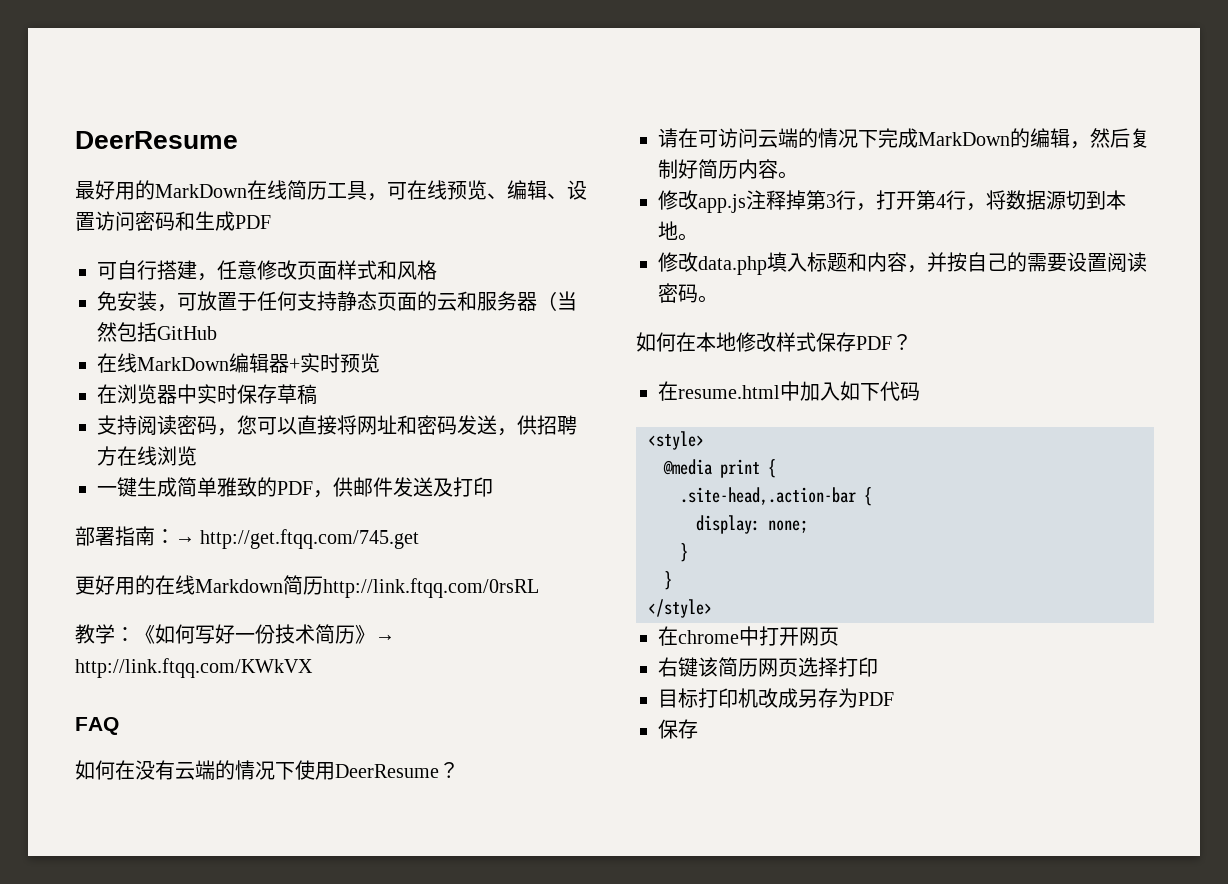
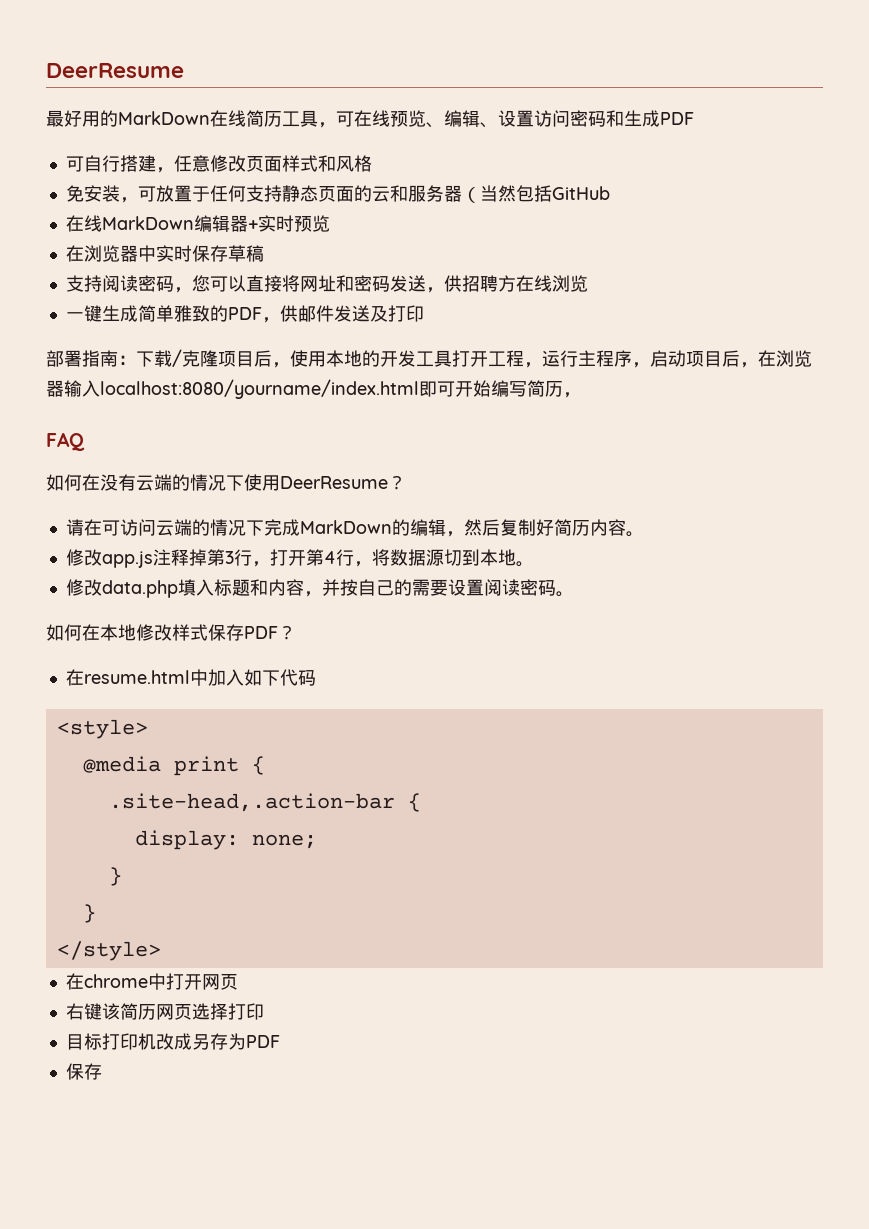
[175,529,420,549] [75,575,539,598] [75,624,395,644] [75,658,313,678] → http://get.ftqq.com/745.get // 更好用的在线Markdown简历http://link.ftqq.com/0rsRL // 教学：《如何写好一份技术简历》→ http://link.ftqq.com/KWkVX -> [136,349,812,368] [46,379,581,399] 下载/克隆项目后，使用本地的开发工具打开工程，运行主程序，启动项目后，在浏览器输入localhost:8080/yourname/index.html即可开始编写简历，

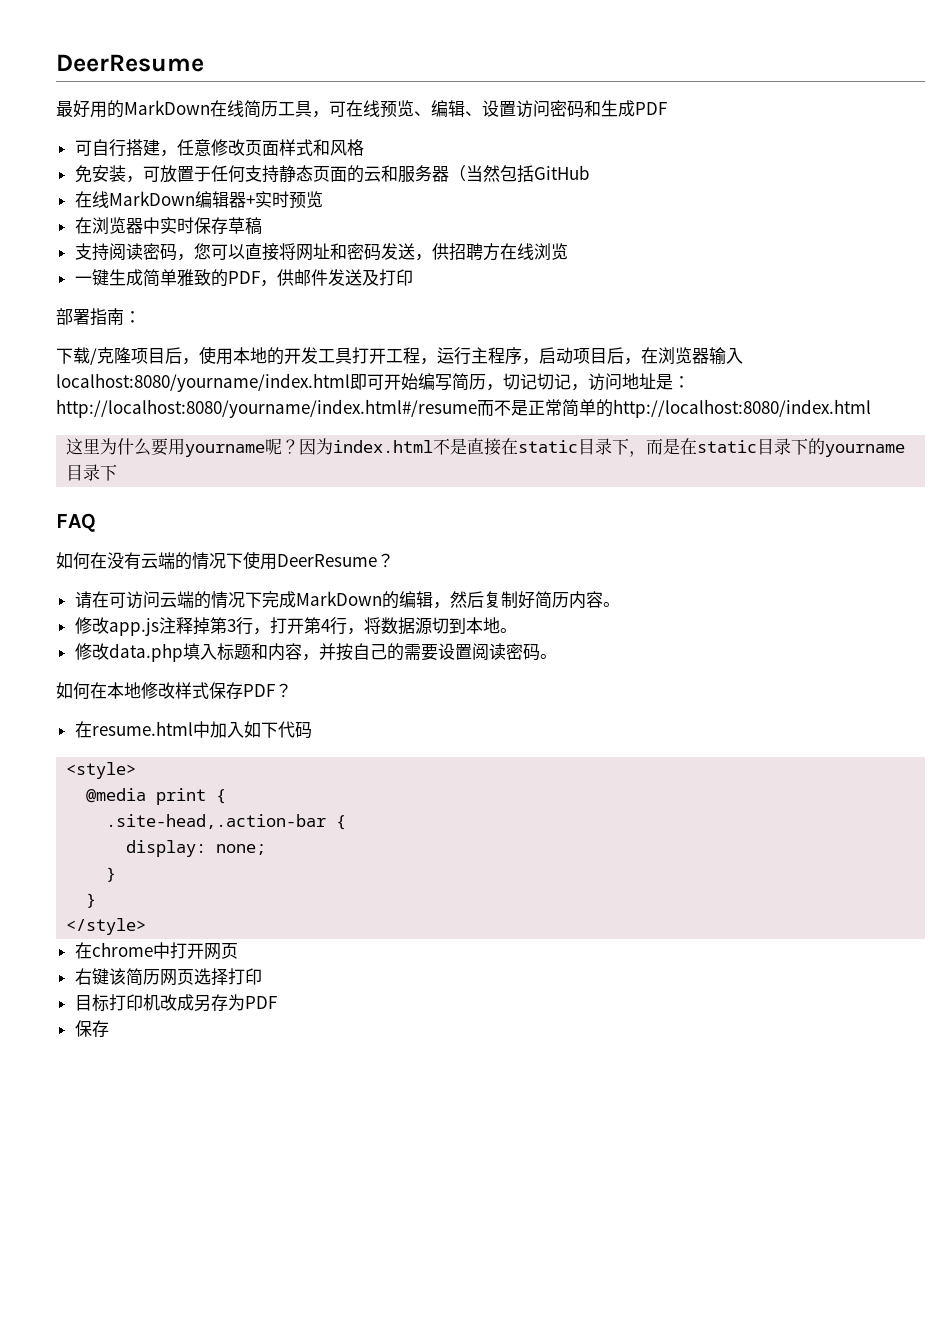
(136, 360) none -> (141, 317) //
(581, 395) none -> [503,373,690,391] [56,399,871,418] [66,438,906,457] [66,464,118,481] 切记切记，访问地址是：http://localhost:8080/yourname/index.html#/resume而不是正常简单的http://localhost:8080/index.html // 这里为什么要用yourname呢？因为index.html不是直接在static目录下，而是在static目录下的yourname目录下

